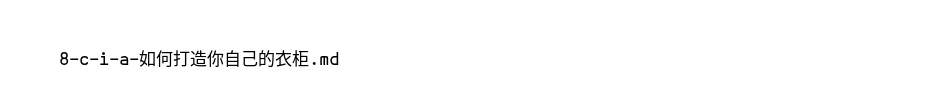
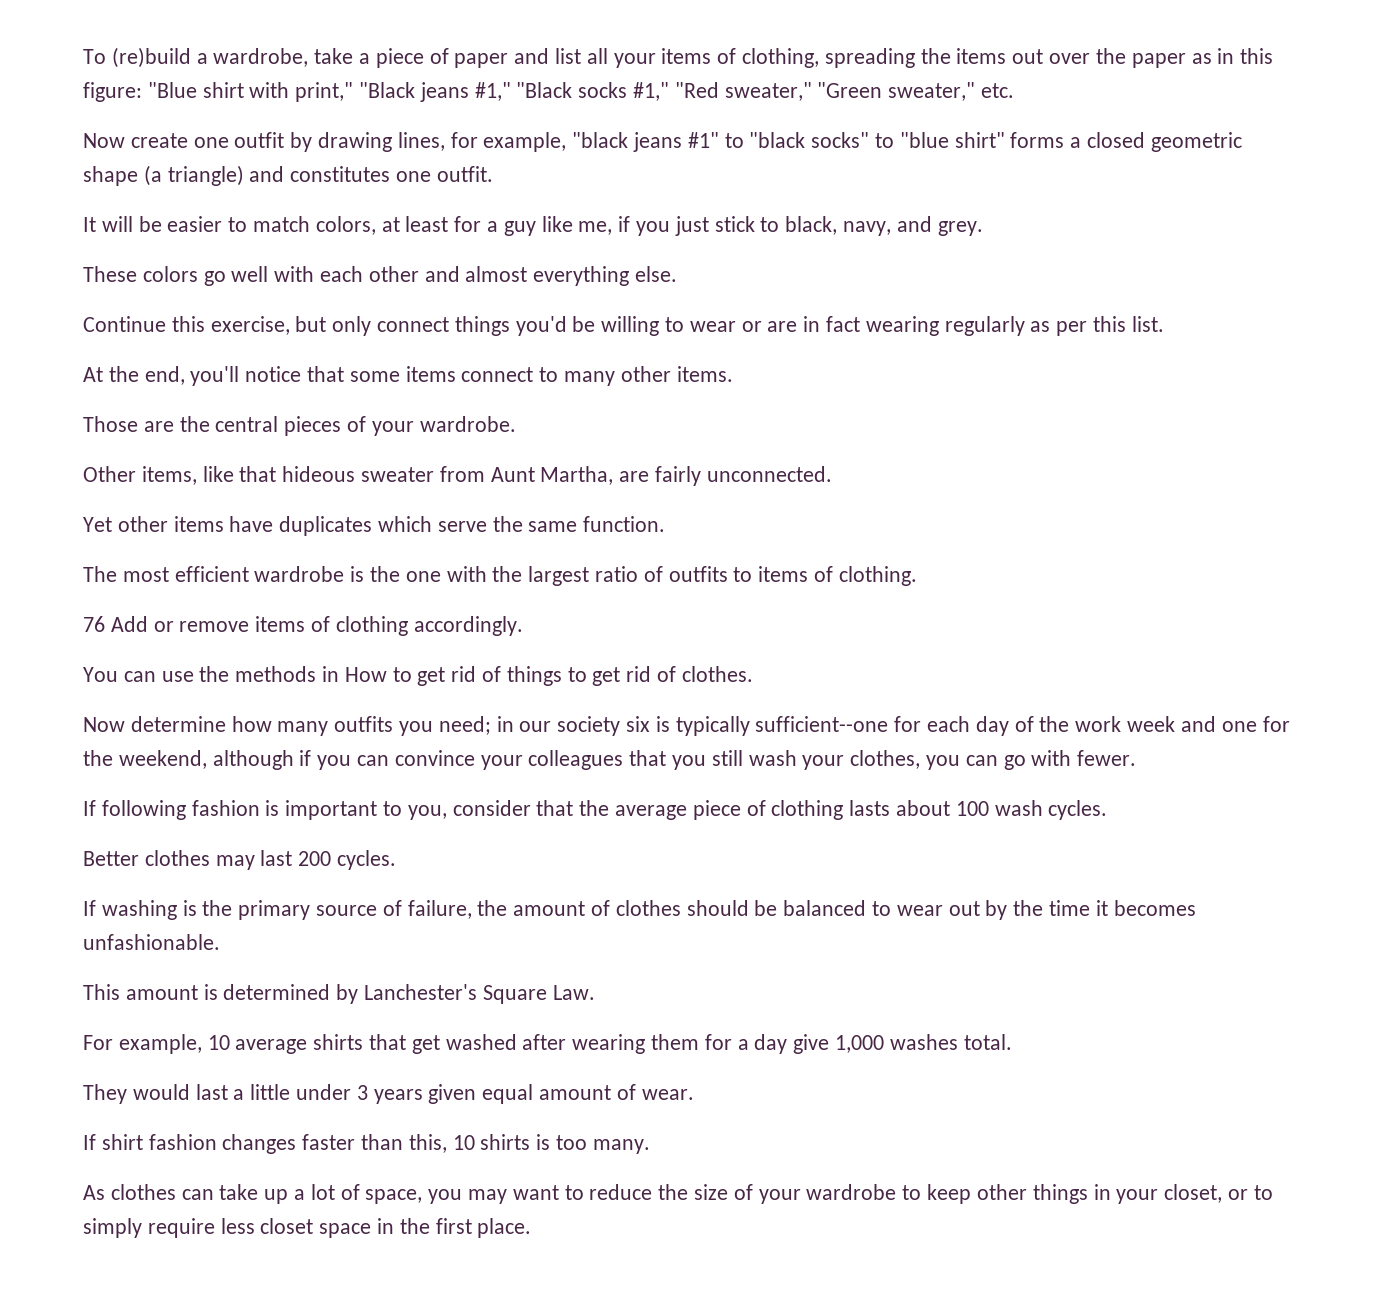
[59,50,339,68] 8-c-i-a-如何打造你自己的衣柜.md -> [83,47,1274,68] [83,82,1015,102] [83,132,1242,152] [83,165,493,186] [83,216,983,236] [83,266,678,286] [83,316,1164,336] [83,366,733,386] [83,416,516,436] [83,466,832,486] [83,516,666,536] [83,566,917,586] [83,616,523,636] [83,666,753,686] [83,716,1290,736] [83,750,1137,770] [83,800,1108,820] [83,850,397,870] [83,900,1196,920] [83,934,220,950] [83,984,595,1004] [83,1034,1012,1054] [83,1084,694,1104] [83,1134,650,1154] [83,1184,1273,1204] [83,1218,532,1238] To (re)build a wardrobe, take a piece of paper and list all your items of clothing, spreading the items out over the paper as in this figure: "Blue shirt with print," "Black jeans #1," "Black socks #1," "Red sweater," "Green sweater," etc. // Now create one outfit by drawing lines, for example, "black jeans #1" to "black socks" to "blue shirt" forms a closed geometric shape (a triangle) and constitutes one outfit. // It will be easier to match colors, at least for a guy like me, if you just stick to black, navy, and grey. // These colors go well with each other and almost everything else. // Continue this exercise, but only connect things you'd be willing to wear or are in fact wearing regularly as per this list. // At the end, you'll notice that some items connect to many other items. // Those are the central pieces of your wardrobe. // Other items, like that hideous sweater from Aunt Martha, are fairly unconnected. // Yet other items have duplicates which serve the same function. // The most efficient wardrobe is the one with the largest ratio of outfits to items of clothing. // 76 Add or remove items of clothing accordingly. // You can use the methods in How to get rid of things to get rid of clothes. // Now determine how many outfits you need; in our society six is typically sufficient--one for each day of the work week and one for the weekend, although if you can convince your colleagues that you still wash your clothes, you can go with fewer. // If following fashion is important to you, consider that the average piece of clothing lasts about 100 wash cycles. // Better clothes may last 200 cycles. // If washing is the primary source of failure, the amount of clothes should be balanced to wear out by the time it becomes unfashionable. // This amount is determined by Lanchester's Square Law. // For example, 10 average shirts that get washed after wearing them for a day give 1,000 washes total. // They would last a little under 3 years given equal amount of wear. // If shirt fashion changes faster than this, 10 shirts is too many. // As clothes can take up a lot of space, you may want to reduce the size of your wardrobe to keep other things in your closet, or to simply require less closet space in the first place.

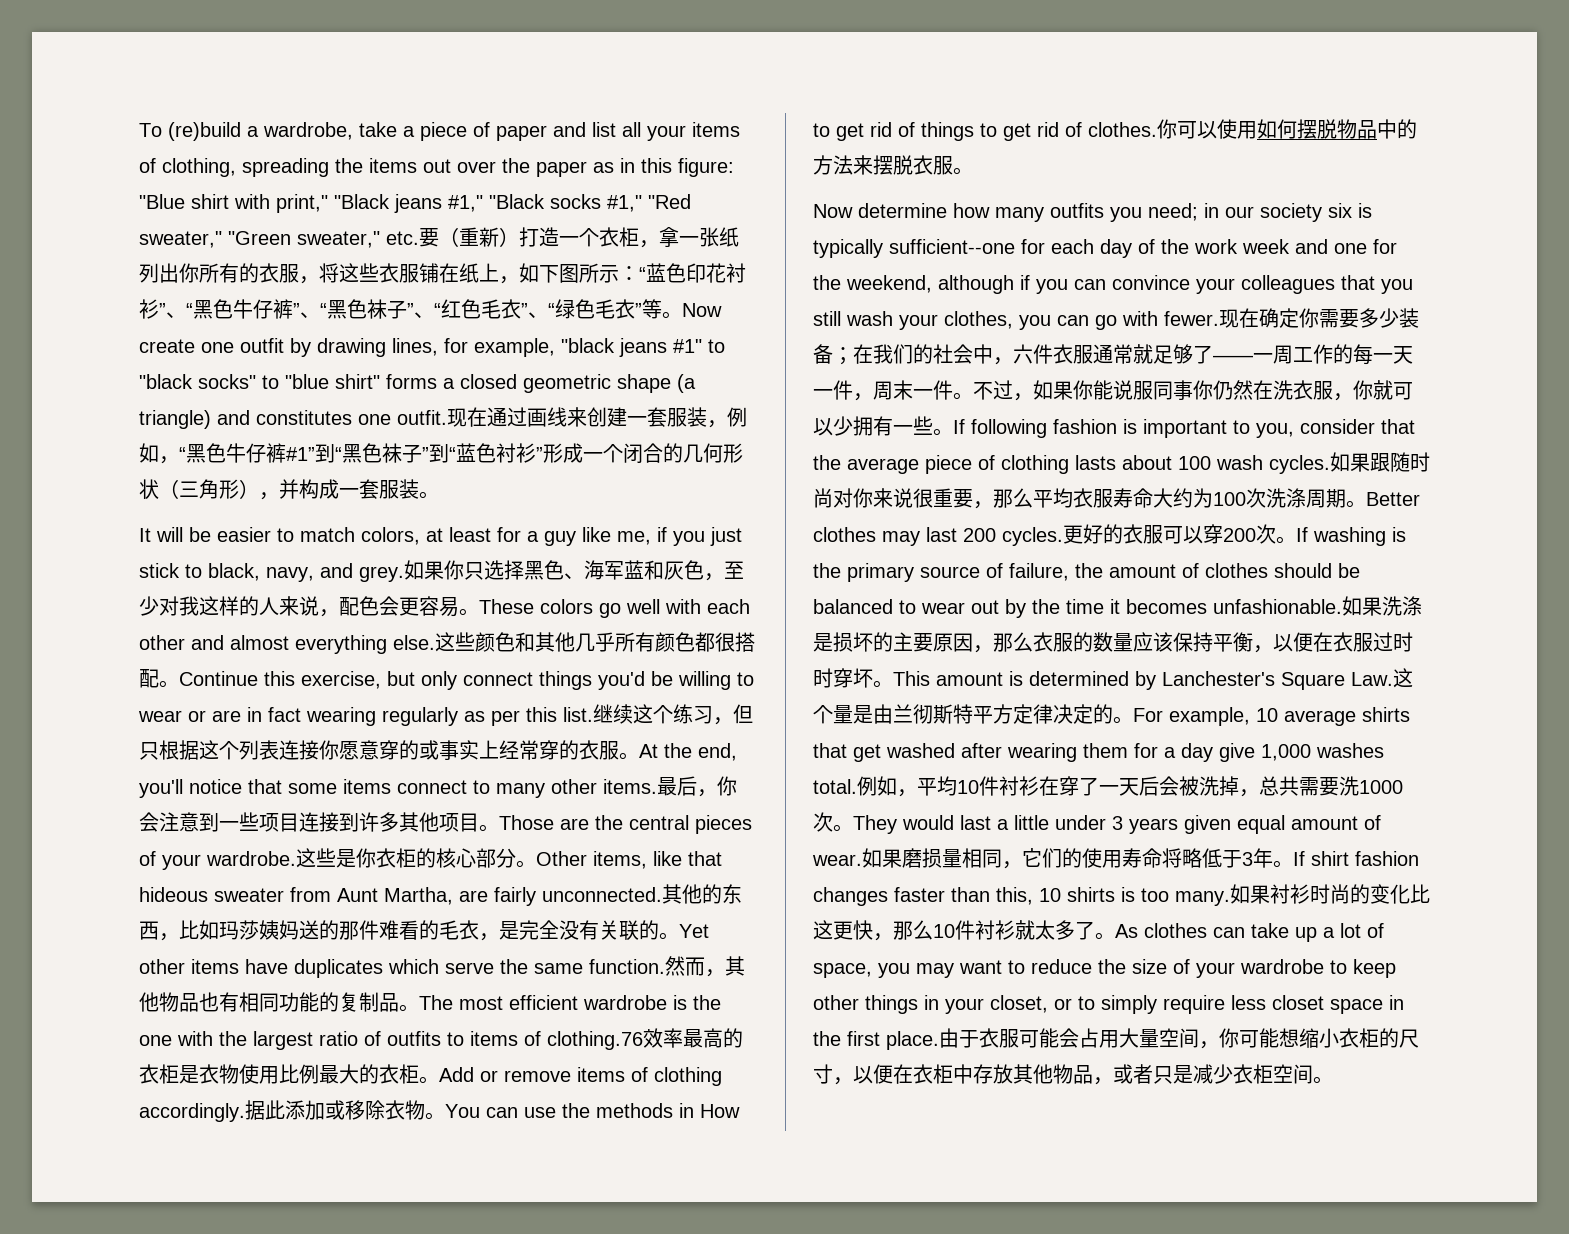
(1015, 90) // -> [419,227,739,248] [139,263,746,284] [139,299,682,319] 要（重新）打造一个衣柜，拿一张纸列出你所有的衣服，将这些衣服铺在纸上，如下图所示：“蓝色印花衬衫”、“黑色牛仔裤”、“黑色袜子”、“红色毛衣”、“绿色毛衣”等。
(493, 174) none -> [447,407,747,428] [139,443,743,464] [139,479,439,500] 现在通过画线来创建一套服装，例如，“黑色牛仔裤#1”到“黑色袜子”到“蓝色衬衫”形成一个闭合的几何形状（三角形），并构成一套服装。
(983, 228) // -> [404,560,744,581] [139,596,479,617] 如果你只选择黑色、海军蓝和灰色，至少对我这样的人来说，配色会更容易。
(678, 274) // -> [435,632,755,652] [139,669,179,688] 这些颜色和其他几乎所有颜色都很搭配。
(1164, 324) // -> [593,704,753,725] [139,740,639,760] 继续这个练习，但只根据这个列表连接你愿意穿的或事实上经常穿的衣服。
(733, 374) // -> [657,776,737,797] [139,812,499,832] 最后，你会注意到一些项目连接到许多其他项目。
(516, 424) // -> [296,848,536,868] 这些是你衣柜的核心部分。
(832, 474) // -> [662,884,742,904] [139,920,679,941] 其他的东西，比如玛莎姨妈送的那件难看的毛衣，是完全没有关联的。
(666, 524) // -> [665,956,745,977] [139,992,419,1012] 然而，其他物品也有相同功能的复制品。
[838,566,917,586] [83,616,105,632] clothing. // 76 -> [547,1028,743,1050] [139,1064,439,1084] clothing.76效率最高的衣柜是衣物使用比例最大的衣柜。
(523, 626) // -> [245,1100,445,1120] 据此添加或移除衣物。
(753, 674) none -> [1157,119,1417,139] [813,155,973,175] 你可以使用如何摆脱物品中的方法来摆脱衣服。
(1137, 758) // -> [1219,308,1419,328] [813,344,1413,365] [813,380,1413,401] [813,416,953,436] 现在确定你需要多少装备；在我们的社会中，六件衣服通常就足够了——一周工作的每一天一件，周末一件。不过，如果你能说服同事你仍然在洗衣服，你就可以少拥有一些。
(1108, 810) // -> [1330,452,1430,472] [813,488,1366,509] 如果跟随时尚对你来说很重要，那么平均衣服寿命大约为100次洗涤周期。
(397, 860) // -> [1063,524,1296,544] 更好的衣服可以穿200次。
(220, 942) // -> [1342,596,1422,616] [813,632,1413,653] [813,668,893,688] 如果洗涤是损坏的主要原因，那么衣服的数量应该保持平衡，以便在衣服过时时穿坏。
(595, 992) // -> [1393,668,1413,688] [813,704,1133,724] 这个量是由兰彻斯特平方定律决定的。
(1012, 1042) // -> [857,776,1403,797] [813,812,853,832] 例如，平均10件衬衫在穿了一天后会被洗掉，总共需要洗1000次。
(694, 1094) // -> [862,848,1293,869] 如果磨损量相同，它们的使用寿命将略低于3年。
(650, 1146) // -> [1230,884,1430,904] [813,920,1115,941] 如果衬衫时尚的变化比这更快，那么10件衬衫就太多了。
(532, 1228) none -> [939,1028,1419,1049] [813,1064,1333,1085] 由于衣服可能会占用大量空间，你可能想缩小衣柜的尺寸，以便在衣柜中存放其他物品，或者只是减少衣柜空间。

